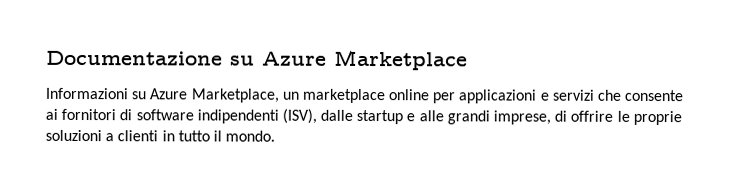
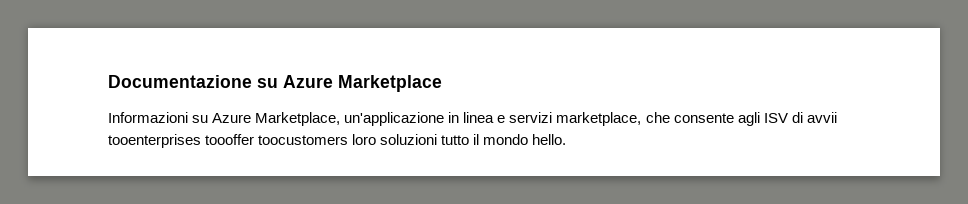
[281,88,537,104] un marketplace online per applicazioni -> [344,112,495,126] un'applicazione in linea
(594, 95) none -> [556,112,642,126] marketplace,
[45,108,682,126] [45,129,276,142] ai fornitori di software indipendenti (ISV), dalle startup e alle grandi imprese, di offrire le proprie soluzioni a clienti in tutto il mondo. -> [737,112,837,126] [108,134,567,148] agli ISV di avvii tooenterprises toooffer toocustomers loro soluzioni tutto il mondo hello.

